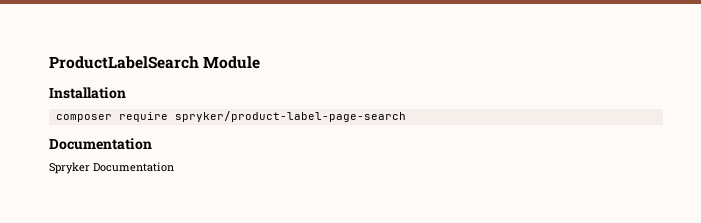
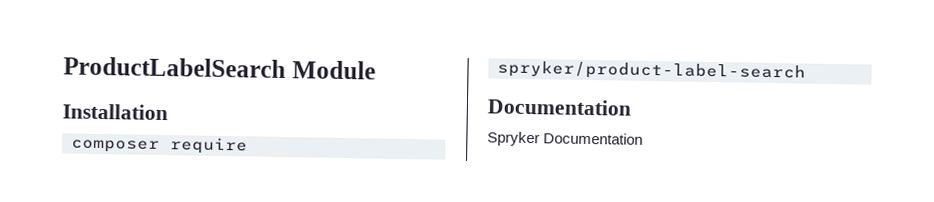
[174,111,406,122] spryker/product-label-page-search -> [497,60,806,82] spryker/product-label-search

